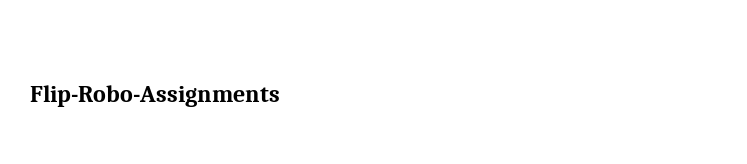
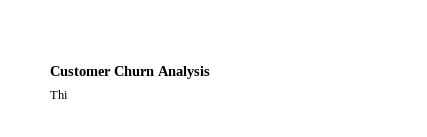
[30,85,280,107] Flip-Robo-Assignments -> [50,66,210,79] [50,90,68,99] Customer Churn Analysis // Thi

